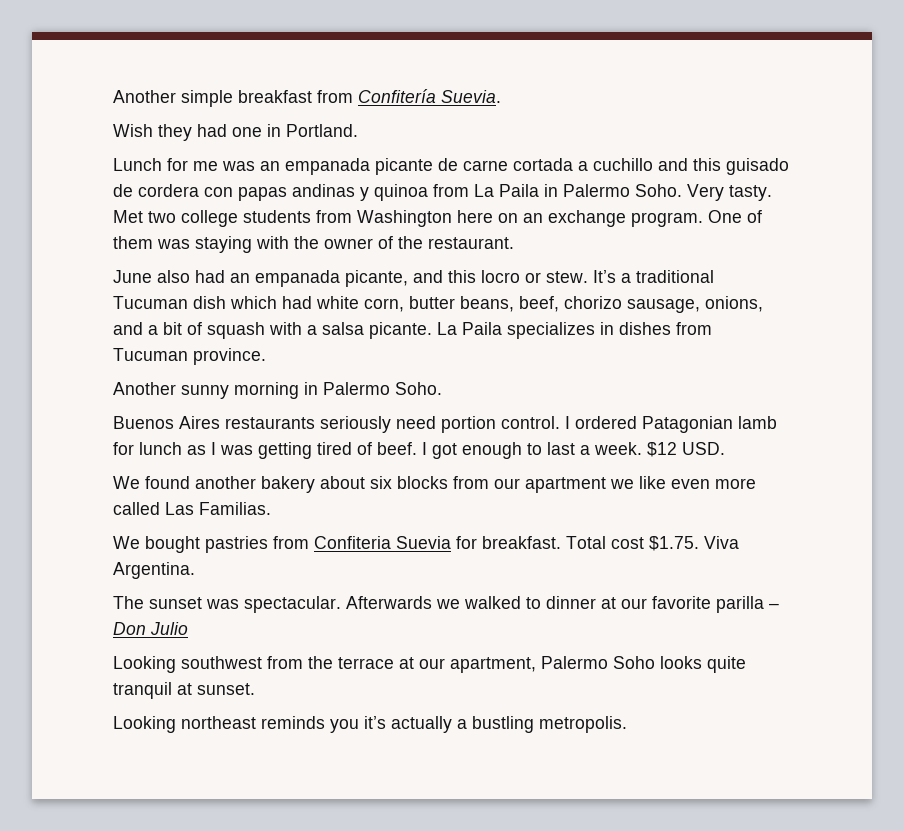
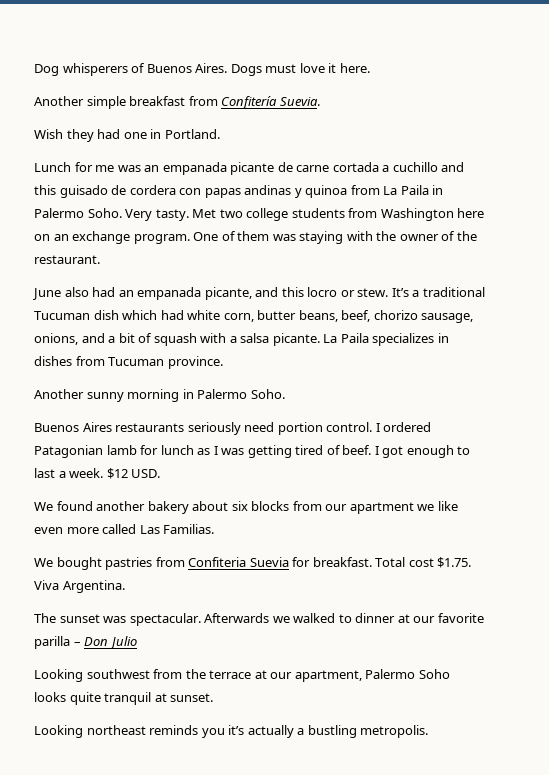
(113, 96) none -> [34,63,370,76] Dog whisperers of Buenos Aires. Dogs must love it here. //

